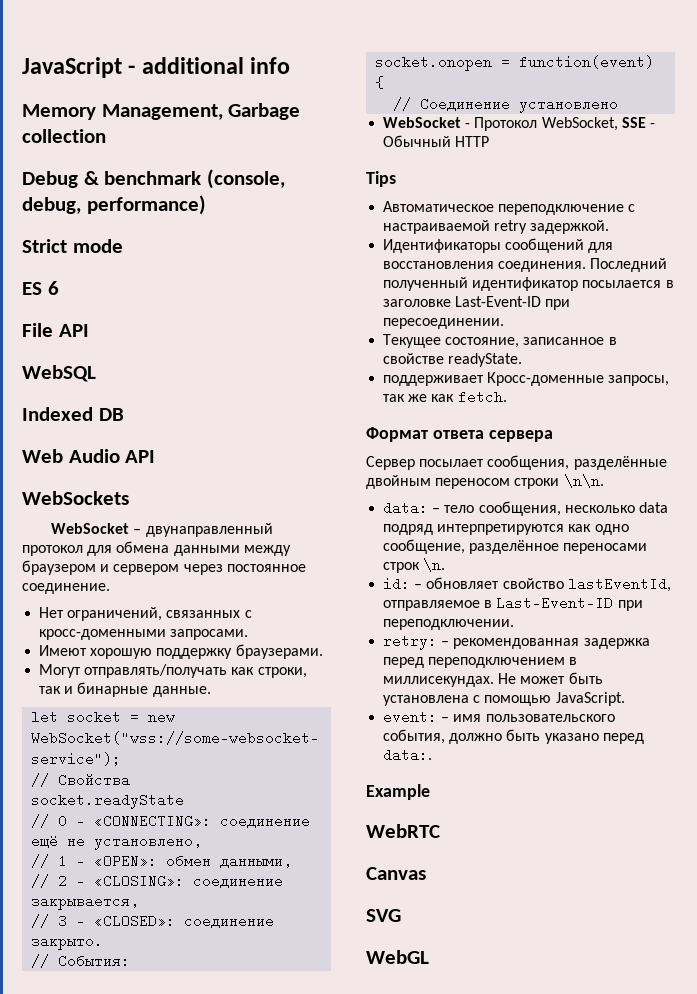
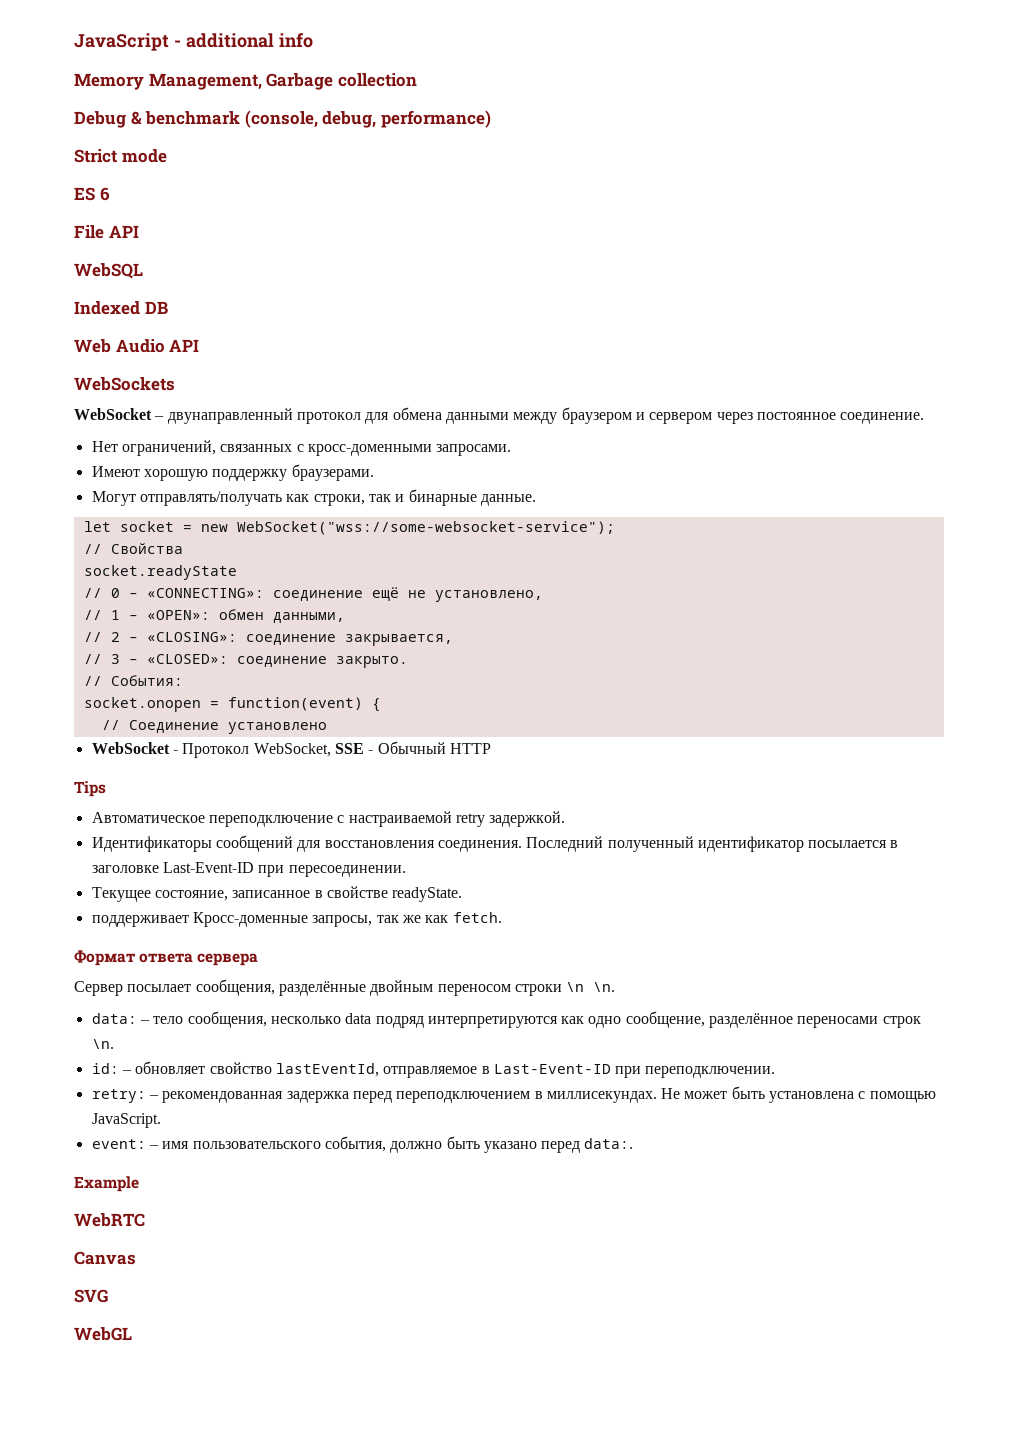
[563,474,604,488] \n\n. -> [566,982,616,992] \n \n.

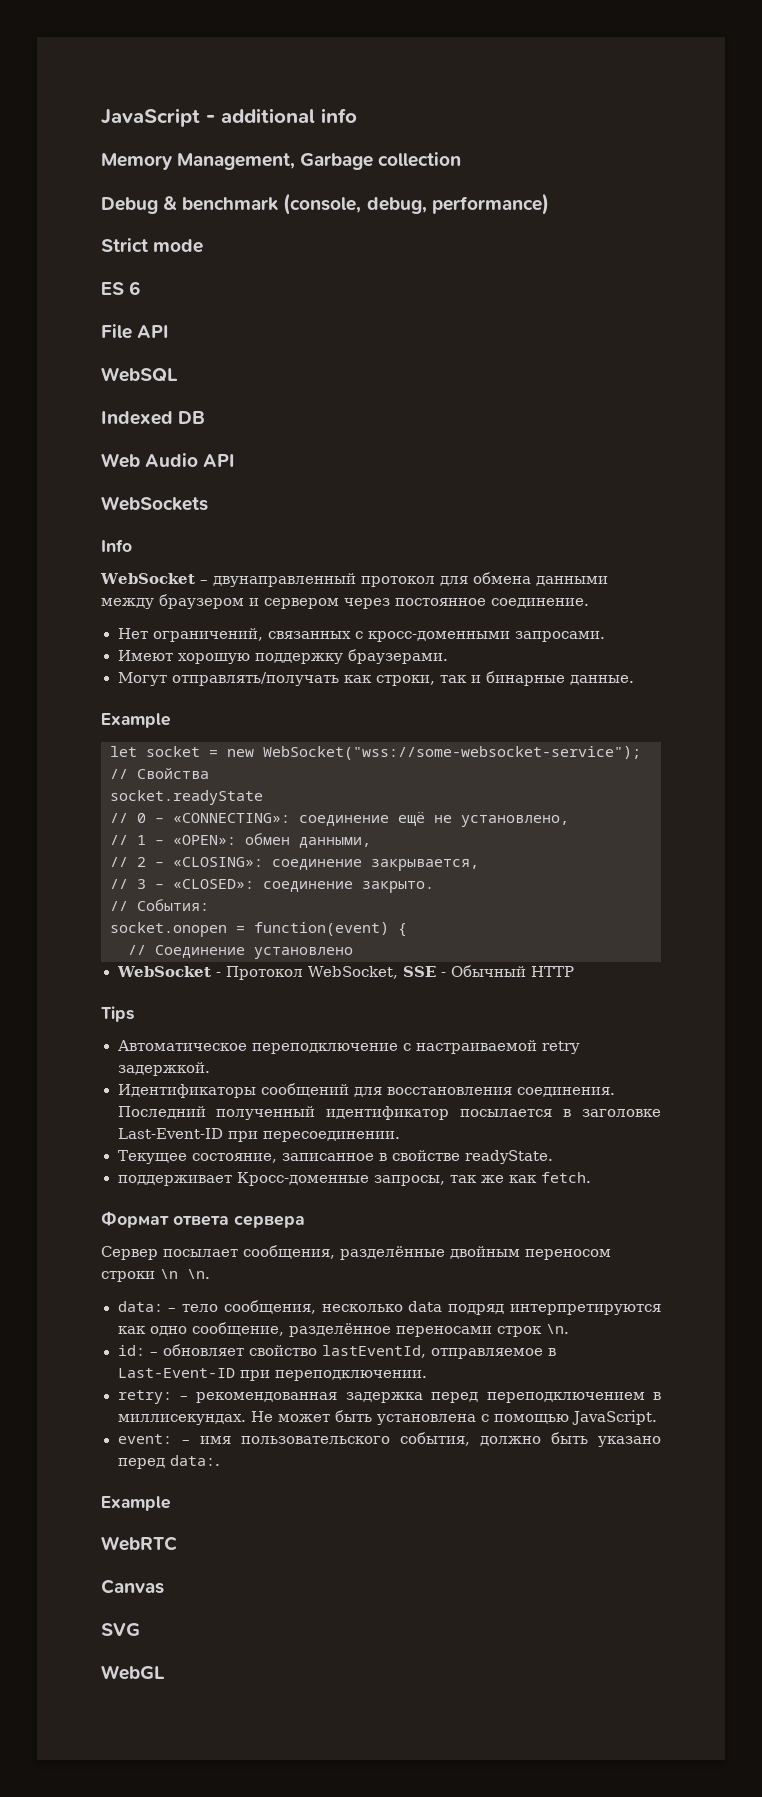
(175, 384) none -> [101,539,132,552] // Info
(536, 500) none -> [101,713,171,728] // Example

